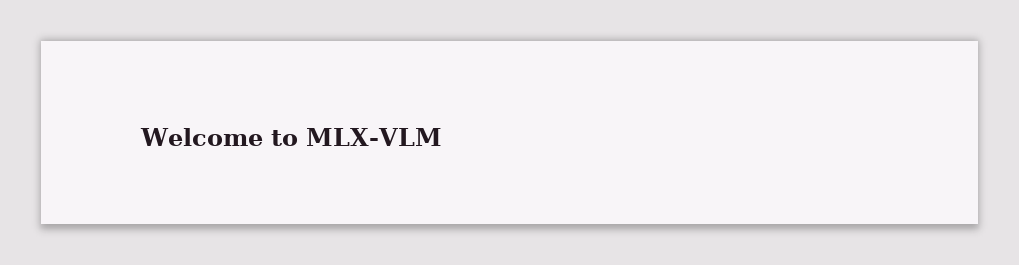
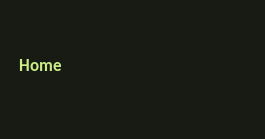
[140,128,442,146] Welcome to MLX-VLM -> [19,59,62,71] Home

